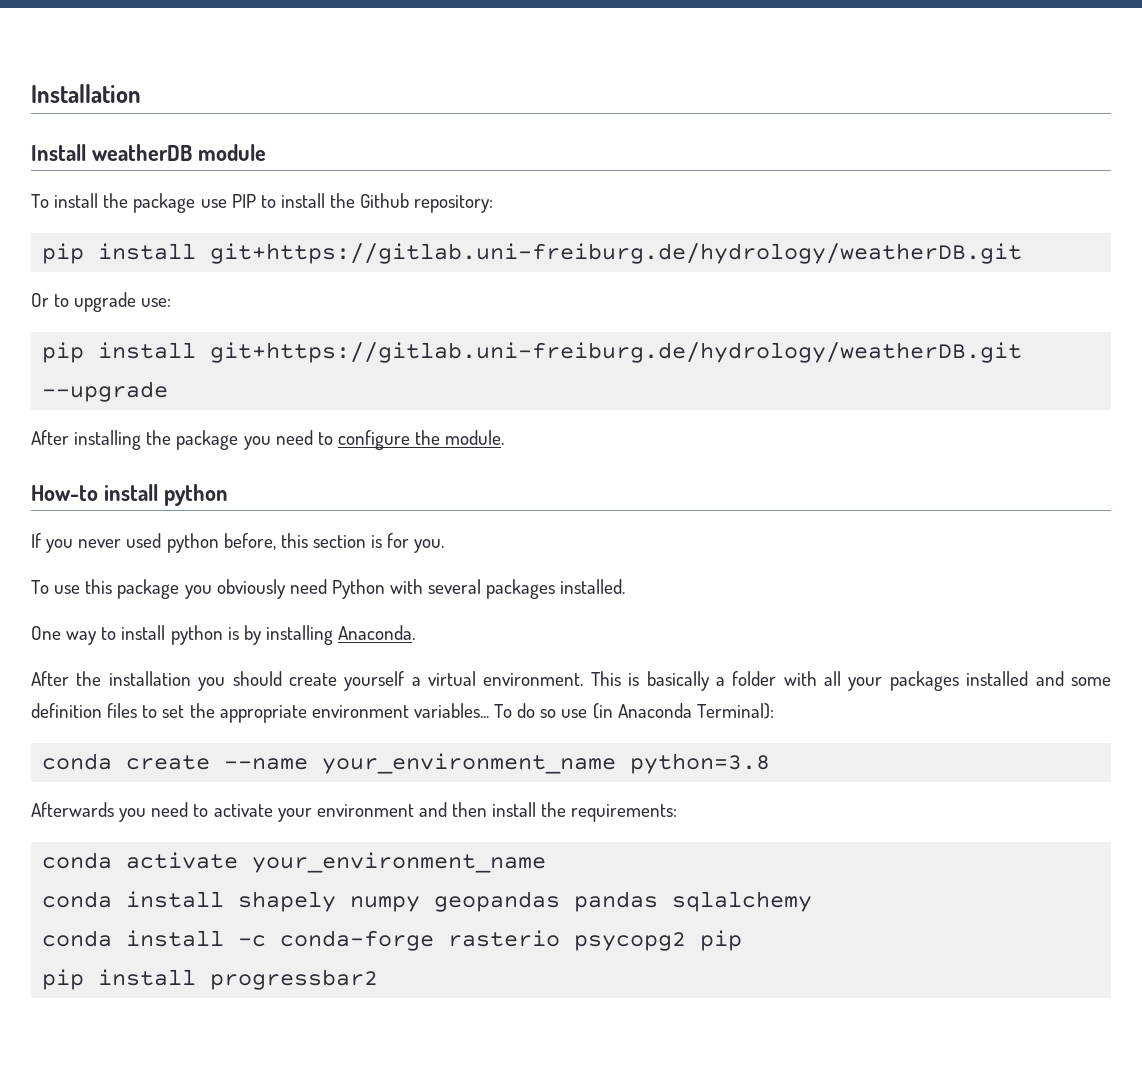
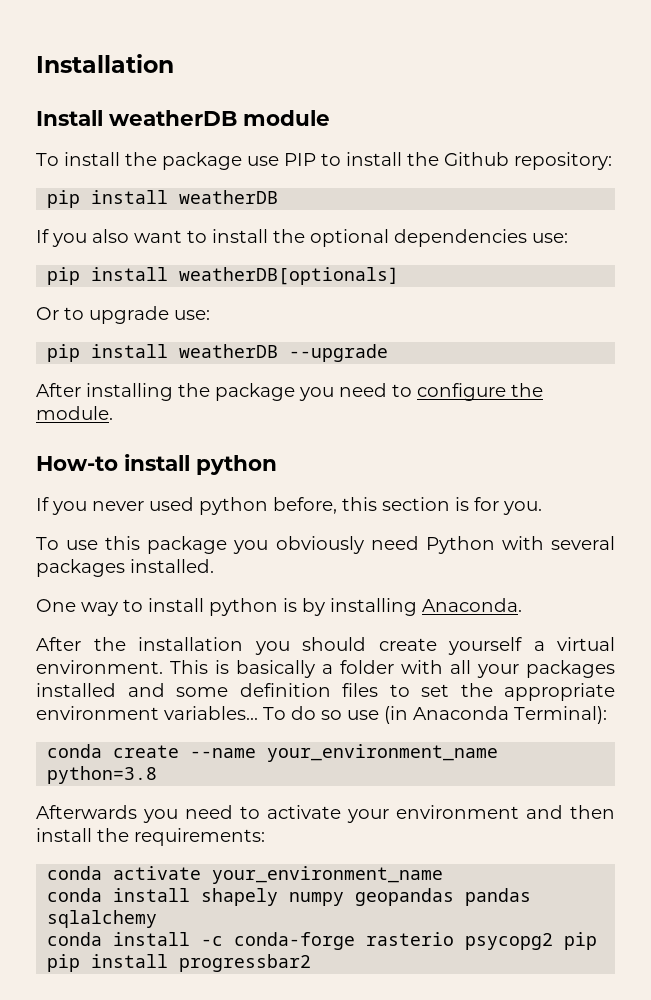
[210,243,1023,264] git+https://gitlab.uni-freiburg.de/hydrology/weatherDB.git -> [179,190,279,204] [36,229,568,247] [47,267,400,285] weatherDB // If you also want to install the optional dependencies use: // pip install weatherDB[optionals]
[210,342,1023,363] git+https://gitlab.uni-freiburg.de/hydrology/weatherDB.git -> [179,344,279,358] weatherDB

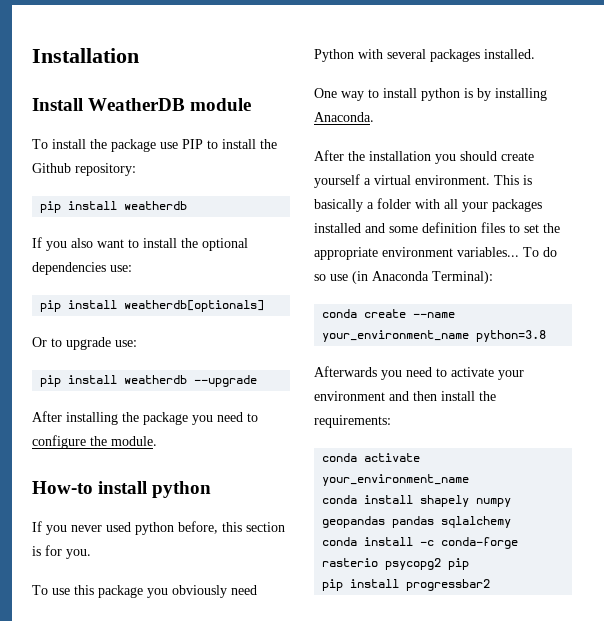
[109,110,237,126] weatherDB -> [88,98,186,111] WeatherDB
[179,190,279,204] weatherDB -> [124,201,188,210] weatherdb
[179,267,400,285] weatherDB[optionals] -> [124,300,265,312] weatherdb[optionals]
[179,344,279,358] weatherDB -> [124,375,188,384] weatherdb

